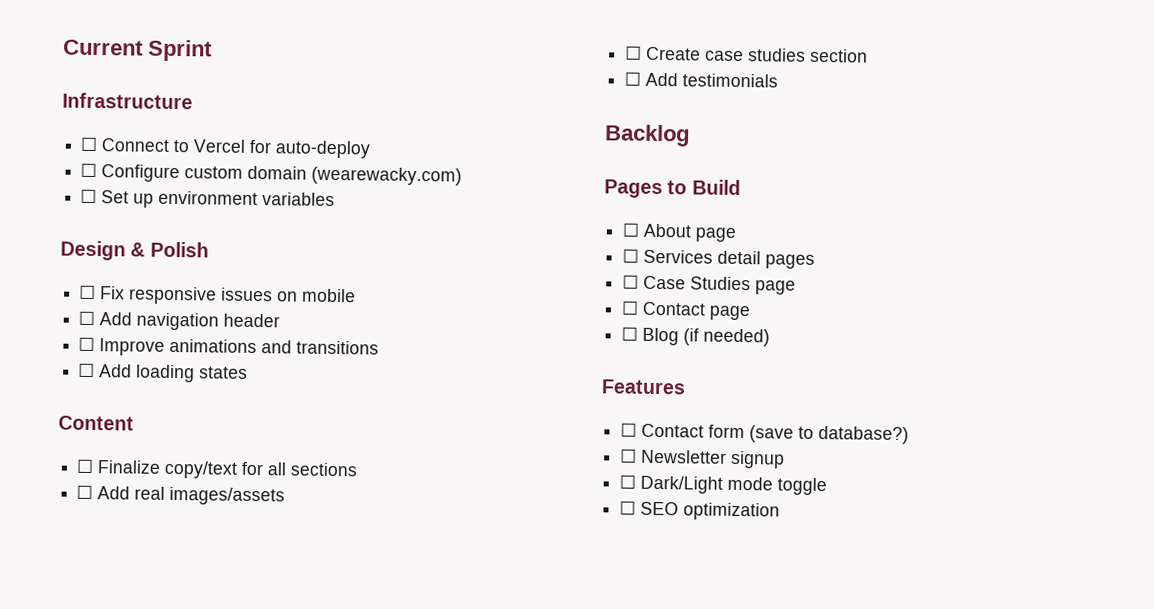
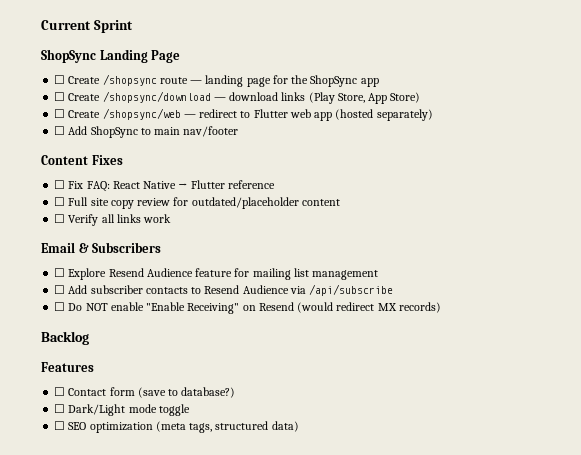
[62,92,193,110] [80,136,372,159] [80,162,463,186] [80,188,336,208] [60,240,209,261] [79,284,357,305] [78,310,281,331] [78,336,380,356] [78,362,249,383] [58,415,134,431] [76,458,359,479] [76,484,286,506] [625,45,869,63] [624,71,779,88] [604,124,690,147] [604,179,741,199] [622,222,737,242] [622,248,816,269] [622,274,797,295] [621,300,751,321] [621,326,771,347] Infrastructure // ☐ Connect to Vercel for auto-deploy // ☐ Configure custom domain (wearewacky.com) // ☐ Set up environment variables // Design & Polish // ☐ Fix responsive issues on mobile // ☐ Add navigation header // ☐ Improve animations and transitions // ☐ Add loading states // Content // ☐ Finalize copy/text for all sections // ☐ Add real images/assets // ☐ Create case studies section // ☐ Add testimonials // Backlog // Pages to Build // ☐ About page // ☐ Services detail pages // ☐ Case Studies page // ☐ Contact page // ☐ Blog (if needed) -> [41,49,181,63] [54,74,379,87] [54,91,421,104] [54,108,433,121] [54,126,239,138] [41,155,123,165] [54,180,275,192] [54,197,340,209] [54,214,172,226] [41,242,162,253] [54,268,379,280] [54,284,394,296] [54,302,441,314] [41,331,89,345] ShopSync Landing Page // ☐ Create /shopsync route — landing page for the ShopSync app // ☐ Create /shopsync/download — download links (Play Store, App Store) // ☐ Create /shopsync/web — redirect to Flutter web app (hosted separately) // ☐ Add ShopSync to main nav/footer // Content Fixes // ☐ Fix FAQ: React Native → Flutter reference // ☐ Full site copy review for outdated/placeholder content // ☐ Verify all links work // Email & Subscribers // ☐ Explore Resend Audience feature for mailing list management // ☐ Add subscriber contacts to Resend Audience via /api/subscribe // ☐ Do NOT enable "Enable Receiving" on Resend (would redirect MX records) // Backlog
[620,448,786,469] // ☐ Newsletter signup -> (236, 392) none
(781, 511) none -> [155,421,299,433] (meta tags, structured data)

